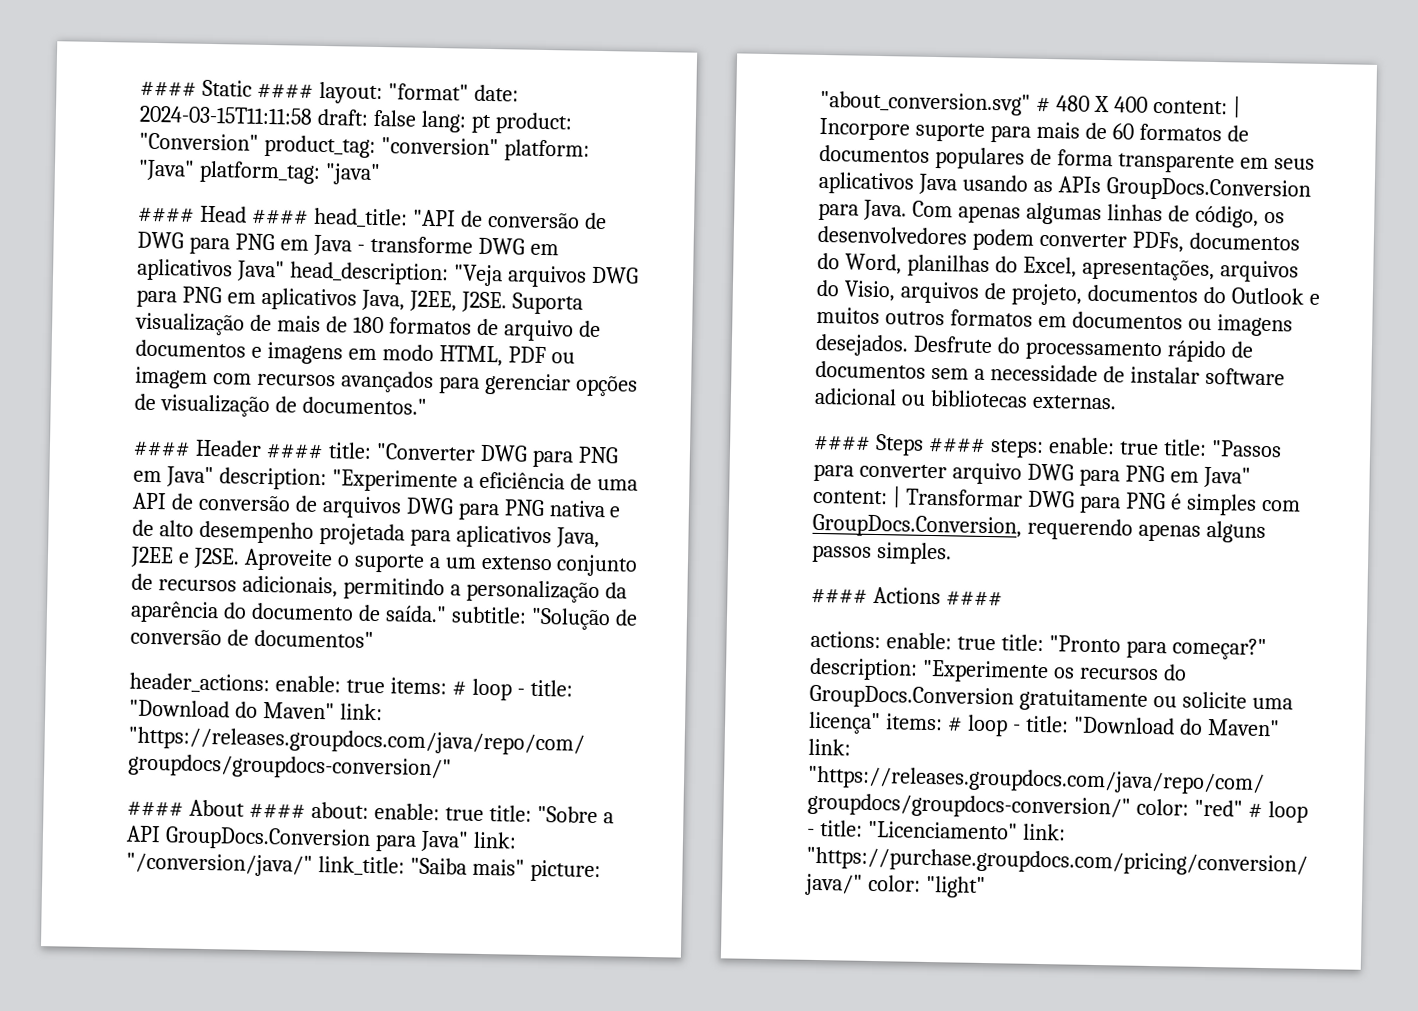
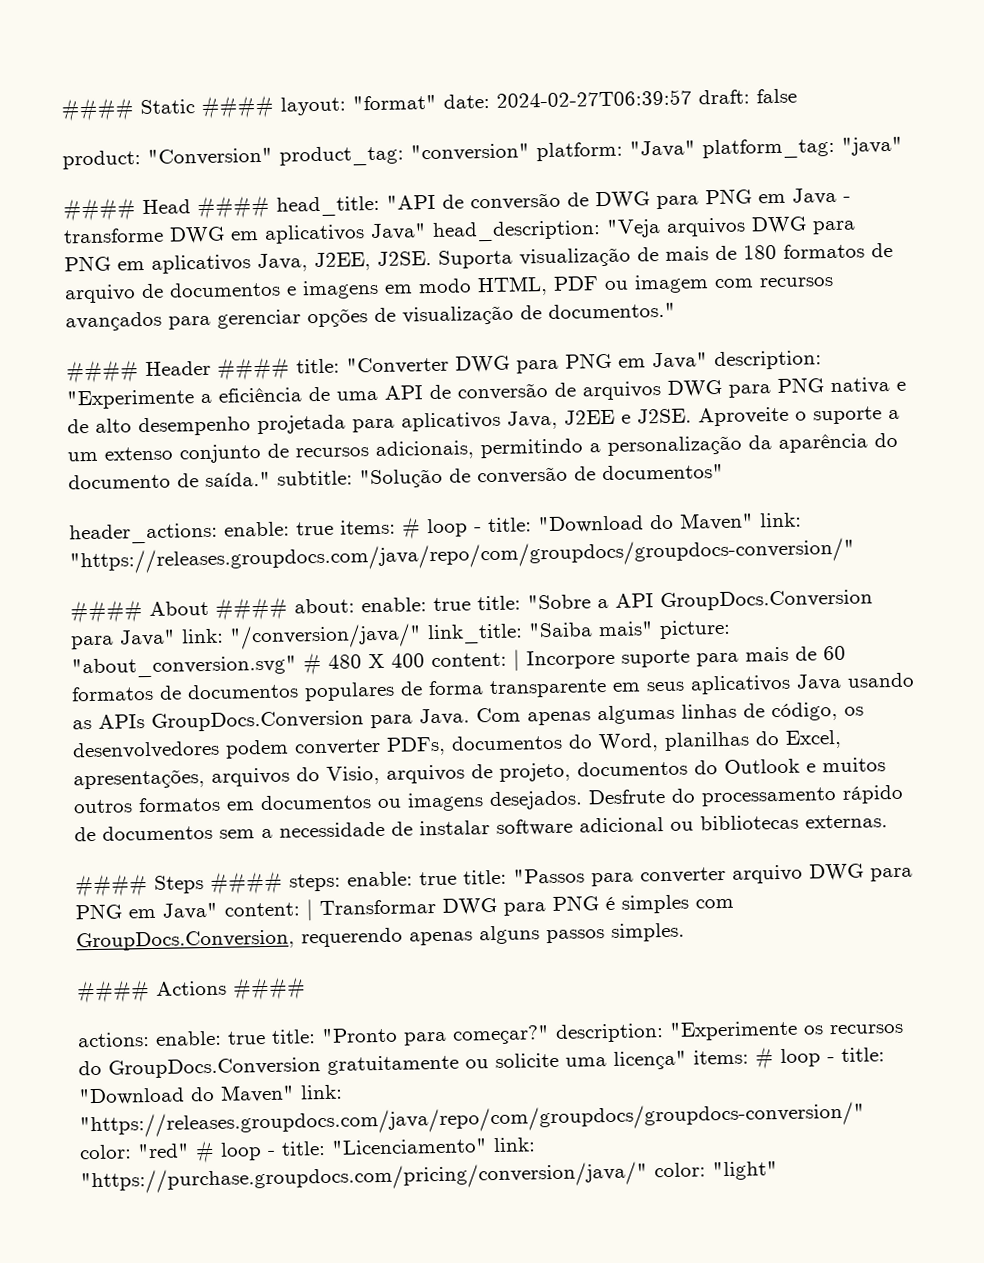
[139,105,313,125] 2024-03-15T11:11:58 -> [496,89,692,108] 2024-02-27T06:39:57
[420,110,491,134] lang: pt -> (797, 96) //

